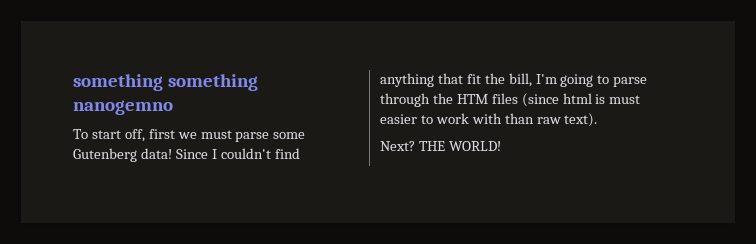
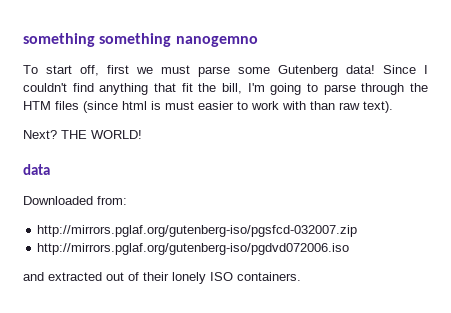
(501, 146) none -> [23,164,50,175] [23,196,127,205] [37,225,358,237] [37,243,350,255] [23,272,301,284] // data // Downloaded from: // http://mirrors.pglaf.org/gutenberg-iso/pgsfcd-032007.zip // http://mirrors.pglaf.org/gutenberg-iso/pgdvd072006.iso // and extracted out of their lonely ISO containers.

